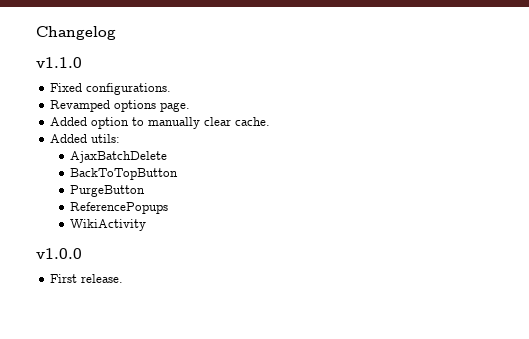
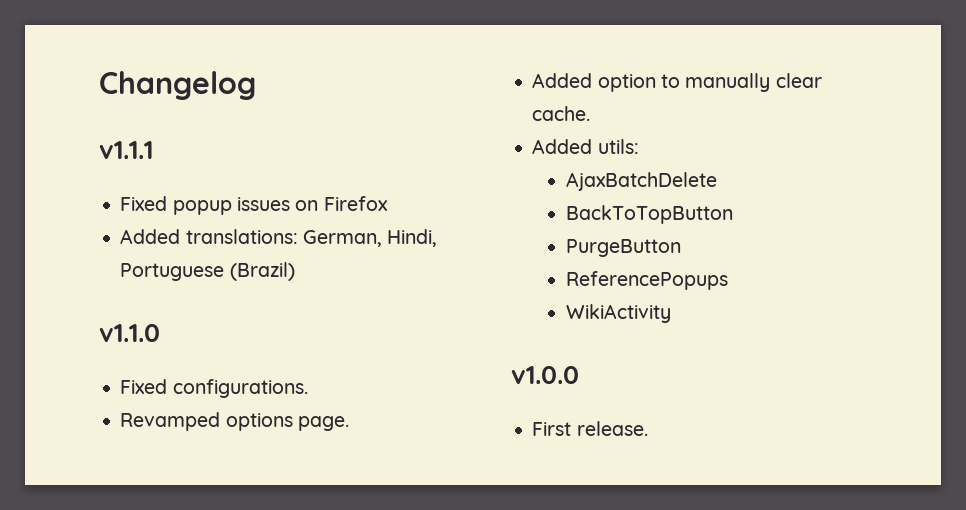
(116, 33) none -> [99,141,153,159] [120,196,388,215] [120,229,438,247] [120,262,295,281] // v1.1.1 // Fixed popup issues on Firefox // Added translations: German, Hindi, Portuguese (Brazil)

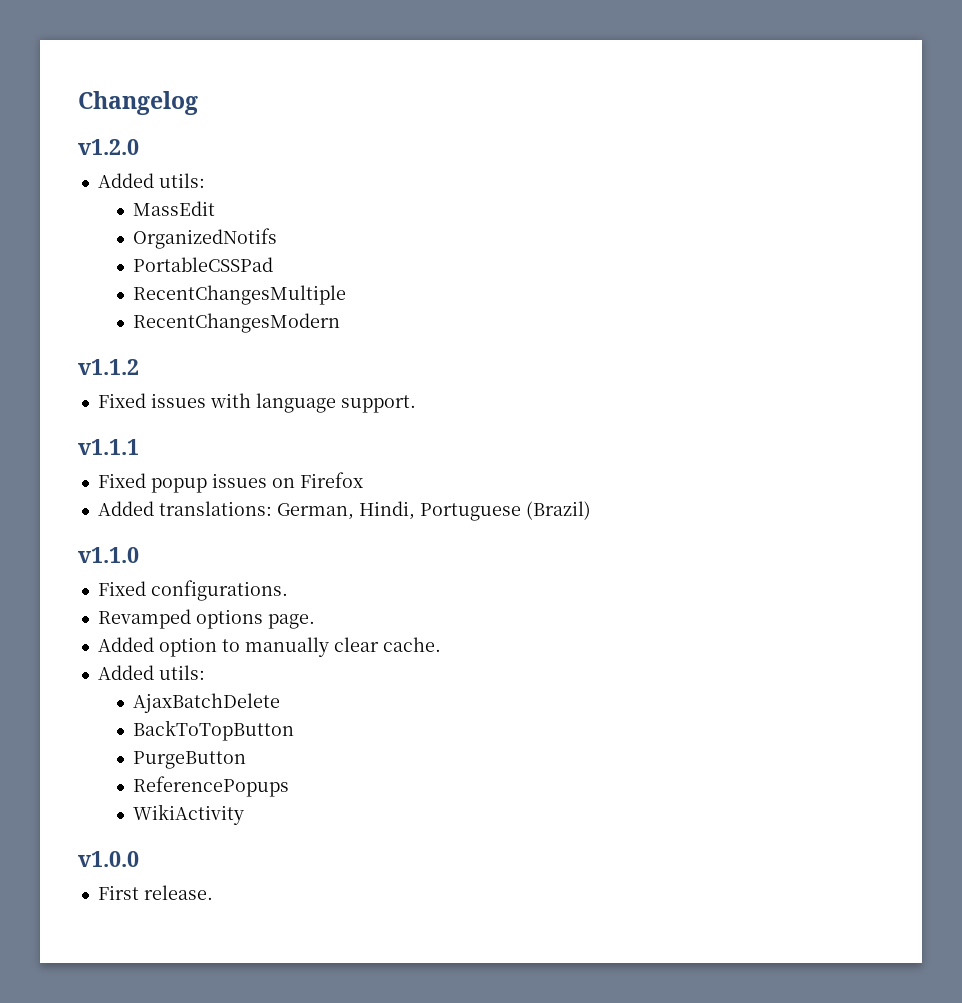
(256, 85) none -> [78,139,139,155] [97,173,205,188] [133,201,216,216] [133,228,278,249] [133,257,274,272] [133,285,347,305] [133,313,341,333] [78,359,139,375] [97,393,416,413] // v1.2.0 // Added utils: // MassEdit // OrganizedNotifs // PortableCSSPad // RecentChangesMultiple // RecentChangesModern // v1.1.2 // Fixed issues with language support.

